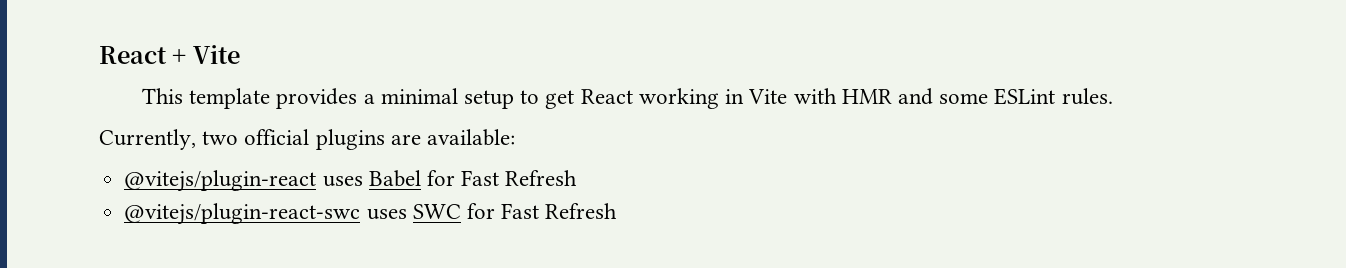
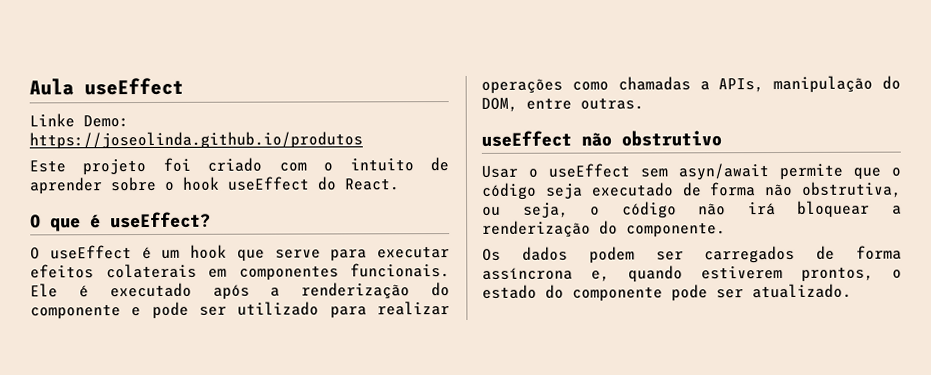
[99,45,240,64] [141,88,1113,109] [99,129,516,150] [124,170,578,192] [124,203,618,225] React + Vite // This template provides a minimal setup to get React working in Vite with HMR and some ESLint rules. // Currently, two official plugins are available: // @vitejs/plugin-react uses Babel for Fast Refresh // @vitejs/plugin-react-swc uses SWC for Fast Refresh -> [29,77,184,96] [29,113,129,128] [29,131,363,150] [29,157,450,176] [29,176,400,195] [30,211,211,232] [30,244,450,262] [30,263,450,281] [30,282,450,300] [30,301,450,320] [481,75,901,94] [481,97,644,112] [481,130,722,147] [481,163,901,181] [481,181,902,200] [482,200,902,219] [482,220,726,238] [482,245,902,264] [482,265,902,283] [482,283,852,302] Aula useEffect // Linke Demo: https://joseolinda.github.io/produtos // Este projeto foi criado com o intuito de aprender sobre o hook useEffect do React. // O que é useEffect? // O useEffect é um hook que serve para executar efeitos colaterais em componentes funcionais. Ele é executado após a renderização do componente e pode ser utilizado para realizar operações como chamadas a APIs, manipulação do DOM, entre outras. // useEffect não obstrutivo // Usar o useEffect sem asyn/await permite que o código seja executado de forma não obstrutiva, ou seja, o código não irá bloquear a renderização do componente. // Os dados podem ser carregados de forma assíncrona e, quando estiverem prontos, o estado do componente pode ser atualizado.

